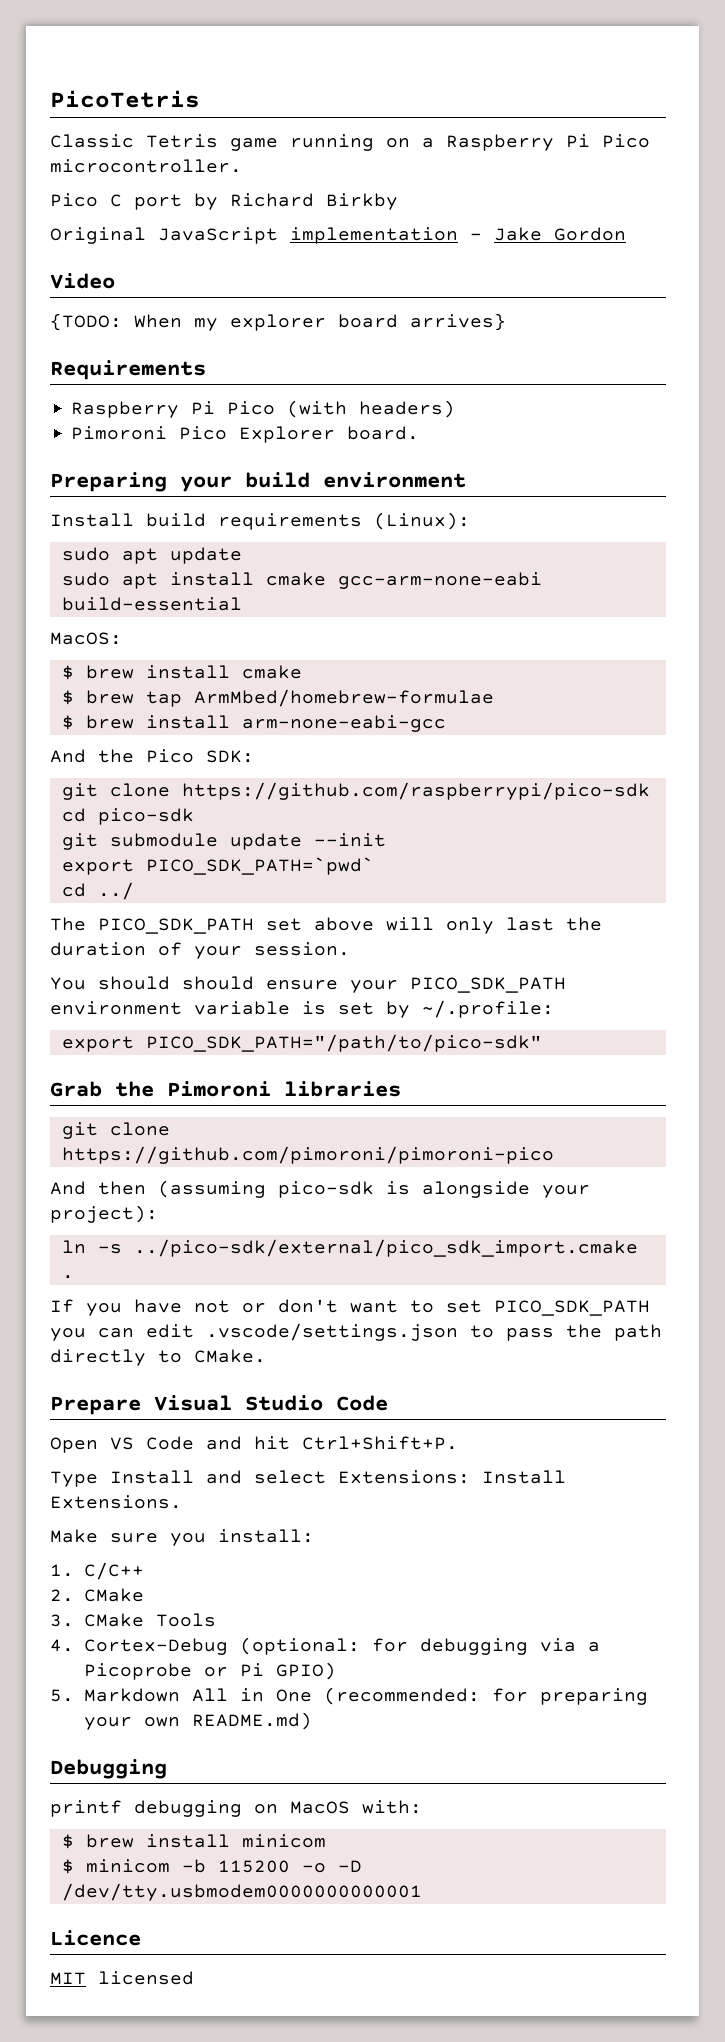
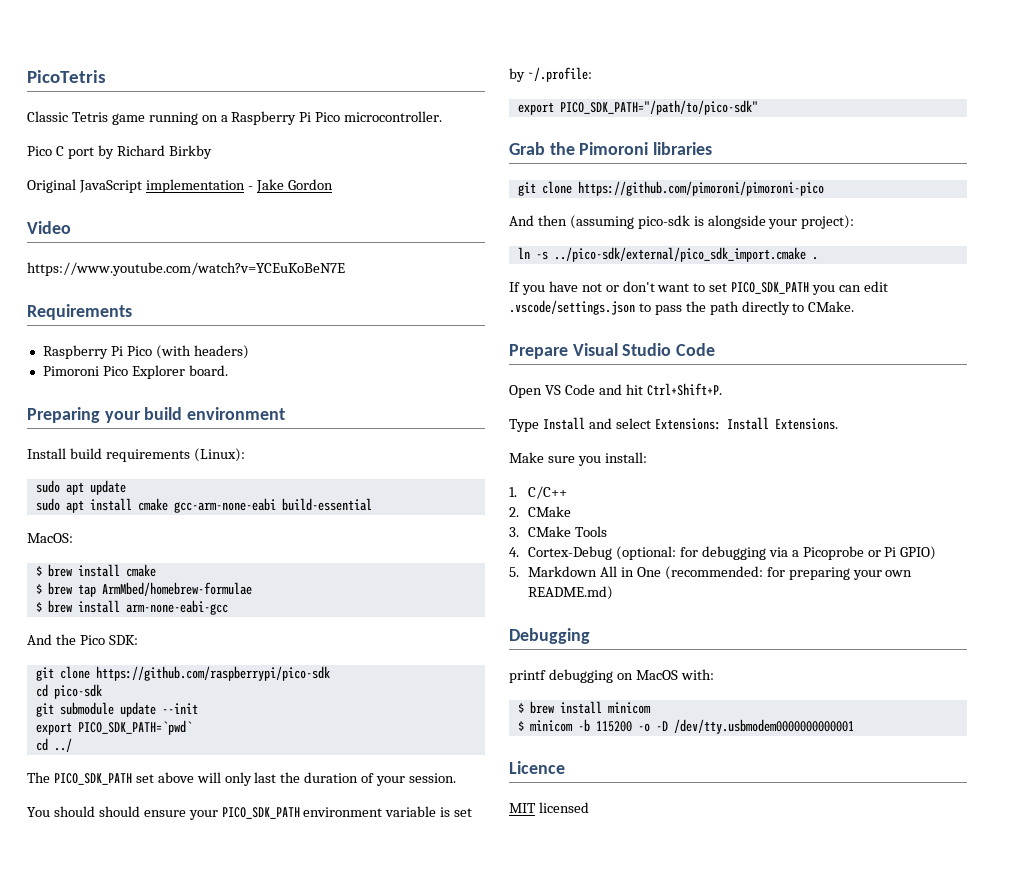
[50,313,506,331] {TODO: When my explorer board arrives} -> [27,262,345,276] https://www.youtube.com/watch?v=YCEuKoBeN7E

